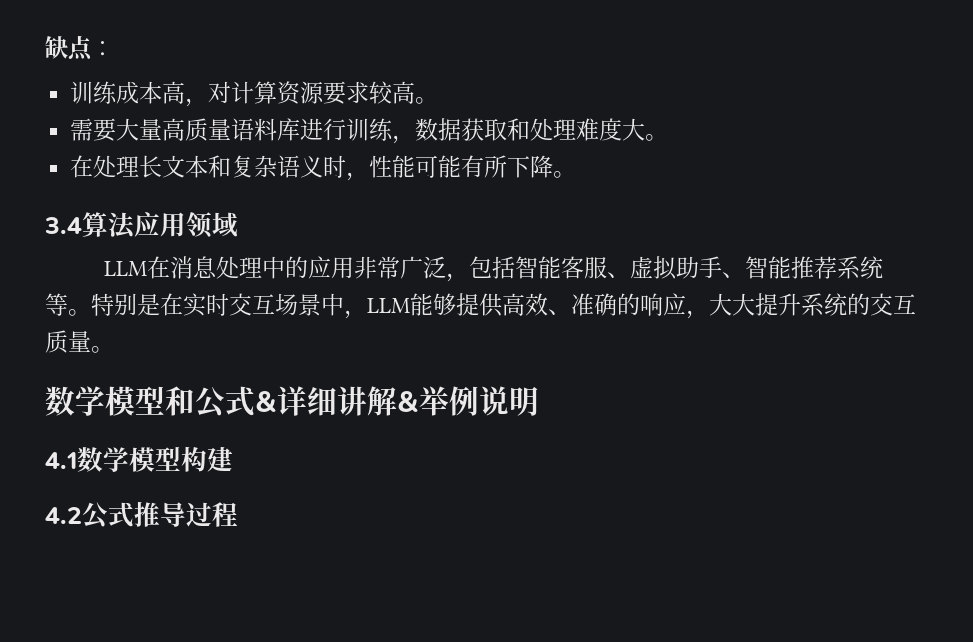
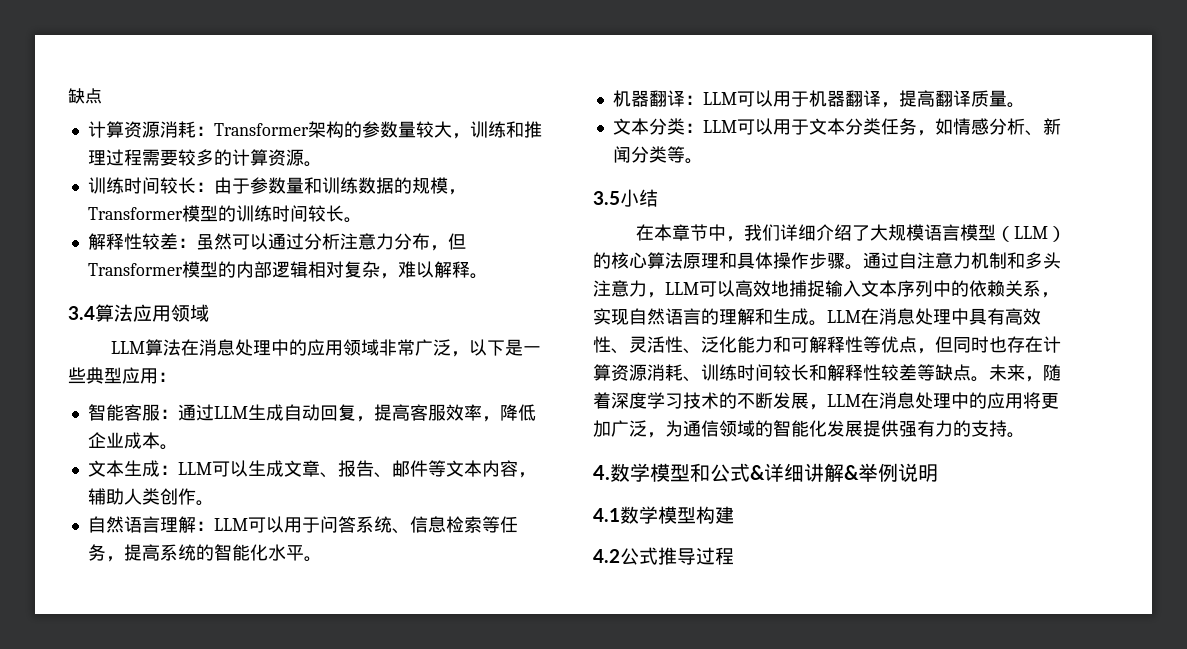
[45,35,114,61] [70,81,439,107] [70,118,669,144] [70,155,554,181] 缺点： // 训练成本高，对计算资源要求较高。 // 需要大量高质量语料库进行训练，数据获取和处理难度大。 // 在处理长文本和复杂语义时，性能可能有所下降 -> [68,88,102,104] [87,121,542,139] [87,149,322,167] [87,177,466,195] [87,205,362,223] [87,233,466,251] [87,261,470,279] 缺点 // 计算资源消耗：Transformer架构的参数量较大，训练和推理过程需要较多的计算资源。 // 训练时间较长：由于参数量和训练数据的规模，Transformer模型的训练时间较长。 // 解释性较差：虽然可以通过分析注意力分布，但Transformer模型的内部逻辑相对复杂，难以解释
[147,256,355,279] 在消息处理中的应用 -> [145,339,380,356] 算法在消息处理中的应用领域
[469,256,884,280] [45,293,916,319] [45,330,114,353] 包括智能客服、虚拟助手、智能推荐系统等。特别是在实时交互场景中，LLM能够提供高效、准确的响应，大大提升系统的交互质量。 // -> [469,339,542,356] [68,367,176,384] [87,404,536,422] [87,432,178,450] [87,460,536,478] [87,488,214,506] [87,516,518,534] [87,544,322,562] [612,90,1025,108] [612,118,1061,136] [612,146,703,164] [593,189,658,207] [636,224,1067,242] [593,252,1061,270] [593,280,1059,298] [593,308,1041,326] [593,336,1061,354] [593,364,1061,382] [593,392,1059,410] [593,420,1025,438] [593,465,610,480] 以下是一些典型应用： // 智能客服：通过LLM生成自动回复，提高客服效率，降低企业成本。 // 文本生成：LLM可以生成文章、报告、邮件等文本内容，辅助人类创作。 // 自然语言理解：LLM可以用于问答系统、信息检索等任务，提高系统的智能化水平。 // 机器翻译：LLM可以用于机器翻译，提高翻译质量。 // 文本分类：LLM可以用于文本分类任务，如情感分析、新闻分类等。 // 3.5小结 // 在本章节中，我们详细介绍了大规模语言模型（LLM）的核心算法原理和具体操作步骤。通过自注意力机制和多头注意力，LLM可以高效地捕捉输入文本序列中的依赖关系，实现自然语言的理解和生成。LLM在消息处理中具有高效性、灵活性、泛化能力和可解释性等优点，但同时也存在计算资源消耗、训练时间较长和解释性较差等缺点。未来，随着深度学习技术的不断发展，LLM在消息处理中的应用将更加广泛，为通信领域的智能化发展提供强有力的支持。 // 4.

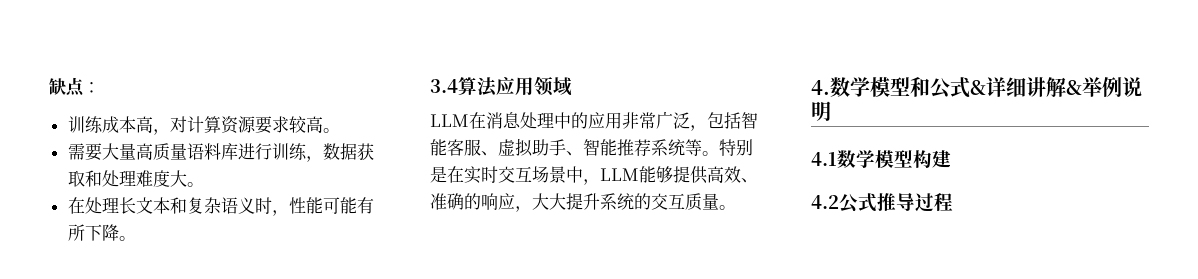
[68,88,102,104] [87,121,542,139] [87,149,322,167] [87,177,466,195] [87,205,362,223] [87,233,466,251] [87,261,470,279] 缺点 // 计算资源消耗：Transformer架构的参数量较大，训练和推理过程需要较多的计算资源。 // 训练时间较长：由于参数量和训练数据的规模，Transformer模型的训练时间较长。 // 解释性较差：虽然可以通过分析注意力分布，但Transformer模型的内部逻辑相对复杂，难以解释 -> [49,77,100,97] [67,116,340,135] [67,143,374,162] [67,170,204,187] [67,197,374,216] [67,224,119,241] 缺点： // 训练成本高，对计算资源要求较高。 // 需要大量高质量语料库进行训练，数据获取和处理难度大。 // 在处理长文本和复杂语义时，性能可能有所下降
[145,339,380,356] 算法在消息处理中的应用领域 -> [469,112,622,129] 在消息处理中的应用
[469,339,542,356] [68,367,176,384] [87,404,536,422] [87,432,178,450] [87,460,536,478] [87,488,214,506] [87,516,518,534] [87,544,322,562] [612,90,1025,108] [612,118,1061,136] [612,146,703,164] [593,189,658,207] [636,224,1067,242] [593,252,1061,270] [593,280,1059,298] [593,308,1041,326] [593,336,1061,354] [593,364,1061,382] [593,392,1059,410] [593,420,1007,438] 以下是一些典型应用： // 智能客服：通过LLM生成自动回复，提高客服效率，降低企业成本。 // 文本生成：LLM可以生成文章、报告、邮件等文本内容，辅助人类创作。 // 自然语言理解：LLM可以用于问答系统、信息检索等任务，提高系统的智能化水平。 // 机器翻译：LLM可以用于机器翻译，提高翻译质量。 // 文本分类：LLM可以用于文本分类任务，如情感分析、新闻分类等。 // 3.5小结 // 在本章节中，我们详细介绍了大规模语言模型（LLM）的核心算法原理和具体操作步骤。通过自注意力机制和多头注意力，LLM可以高效地捕捉输入文本序列中的依赖关系，实现自然语言的理解和生成。LLM在消息处理中具有高效性、灵活性、泛化能力和可解释性等优点，但同时也存在计算资源消耗、训练时间较长和解释性较差等缺点。未来，随着深度学习技术的不断发展，LLM在消息处理中的应用将更加广泛，为通信领域的智能化发展提供强有力的支持 -> [707,112,758,129] [430,138,753,157] [430,166,758,185] [430,193,719,212] 包括智能客服、虚拟助手、智能推荐系统等。特别是在实时交互场景中，LLM能够提供高效、准确的响应，大大提升系统的交互质量

